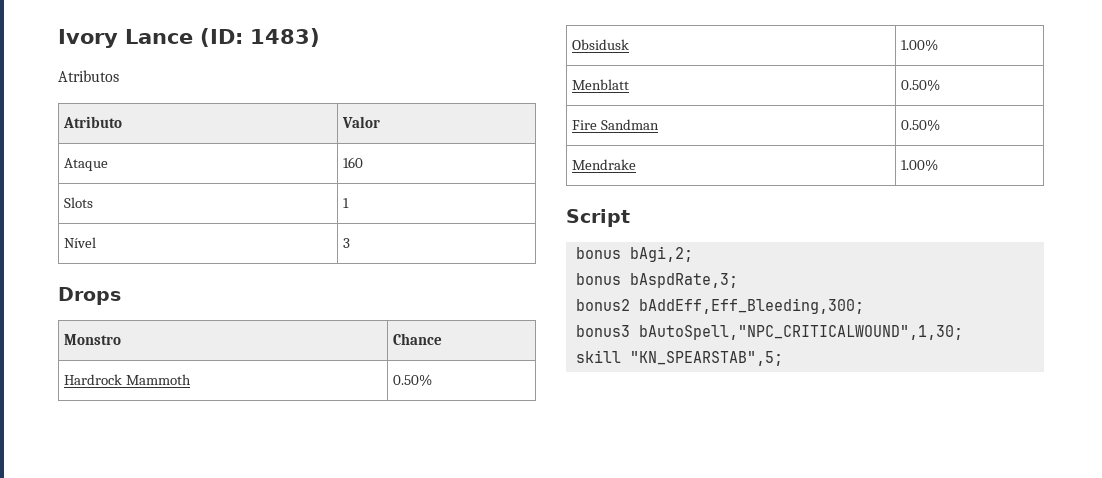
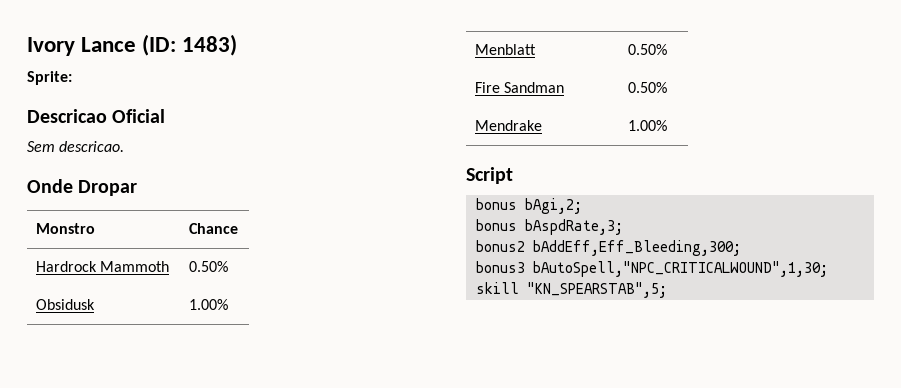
[58,70,119,82] [63,116,123,128] [342,116,381,128] [64,158,109,171] [343,157,364,168] [64,197,94,208] [343,198,350,208] [64,237,97,248] [343,238,351,248] [58,287,121,305] Atributos // Atributo | Valor // Ataque | 160 // Slots | 1 // Nível | 3 // Drops -> [27,71,72,85] [27,109,166,123] [27,141,125,152] [27,179,138,196] Sprite: // Descricao Oficial // Sem descricao. // Onde Dropar

